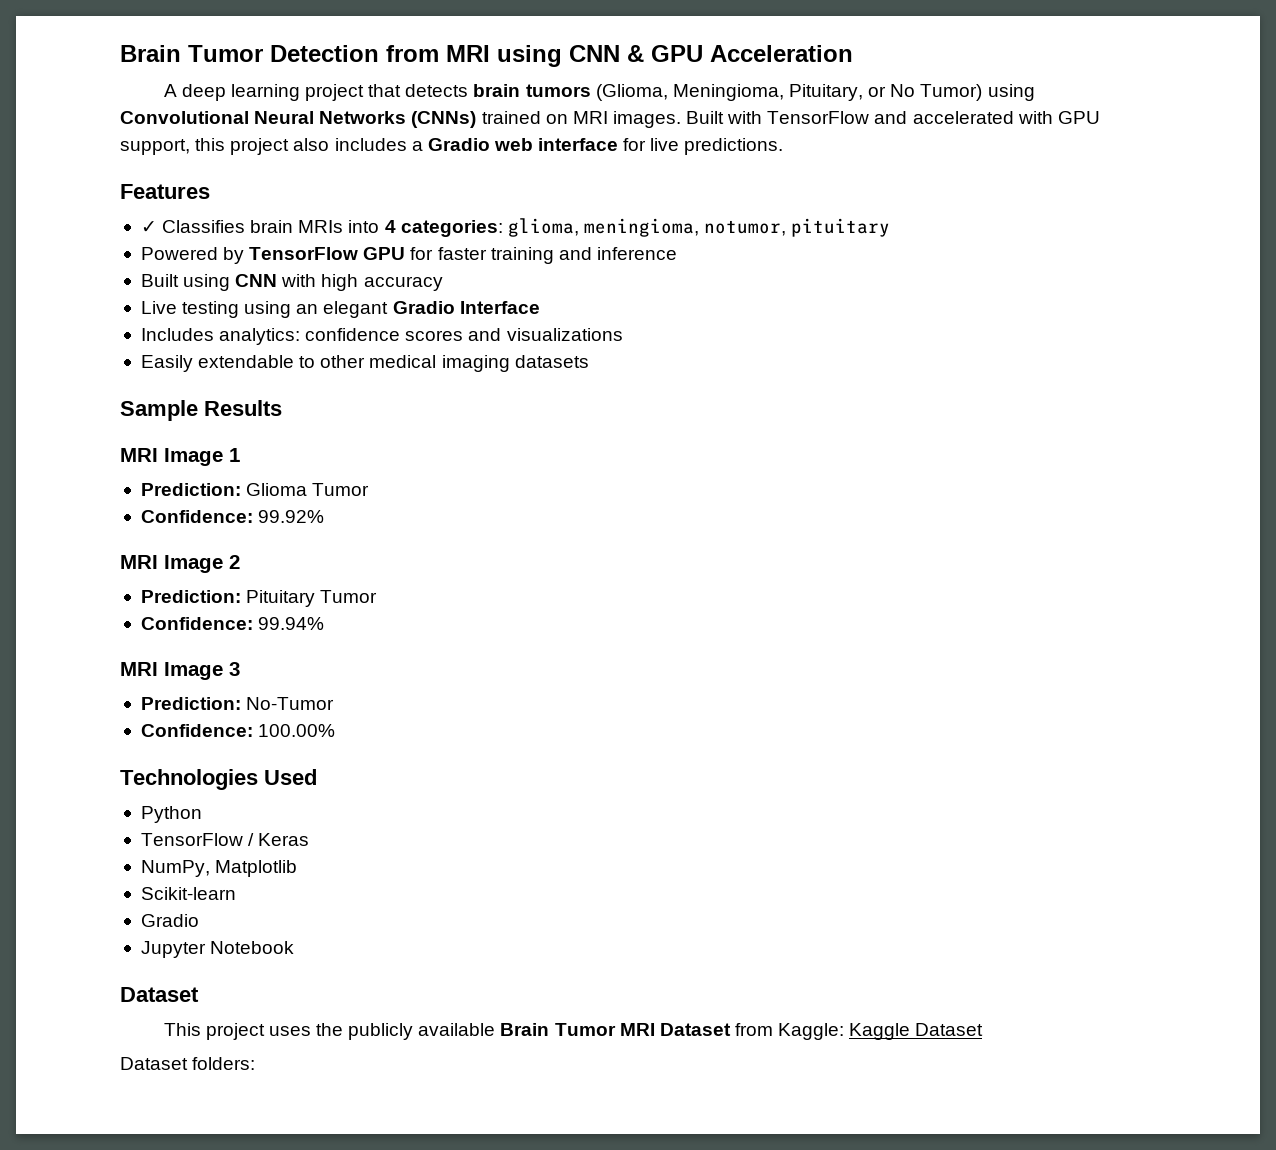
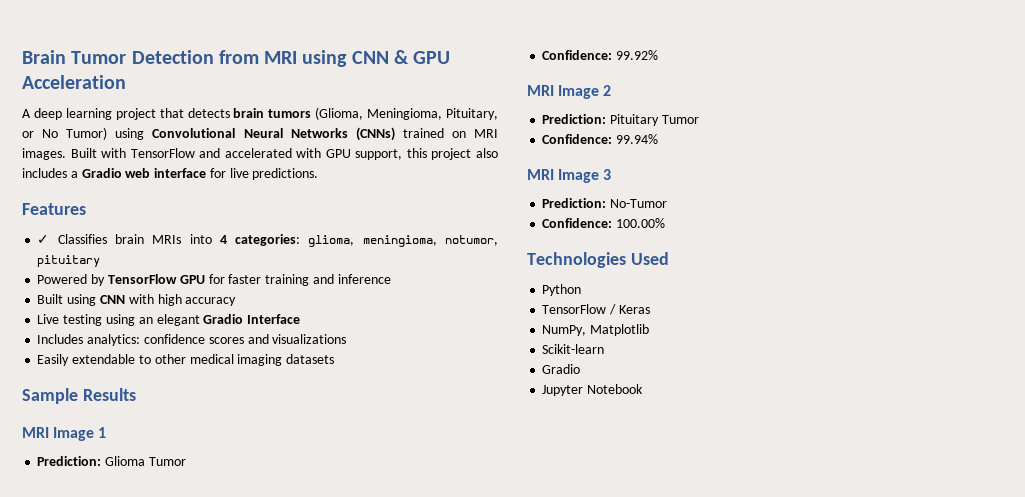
[120,987,199,1002] [163,1023,984,1040] [120,1057,256,1070] // Dataset // This project uses the publicly available Brain Tumor MRI Dataset from Kaggle: Kaggle Dataset // Dataset folders: -> (644, 389) none

